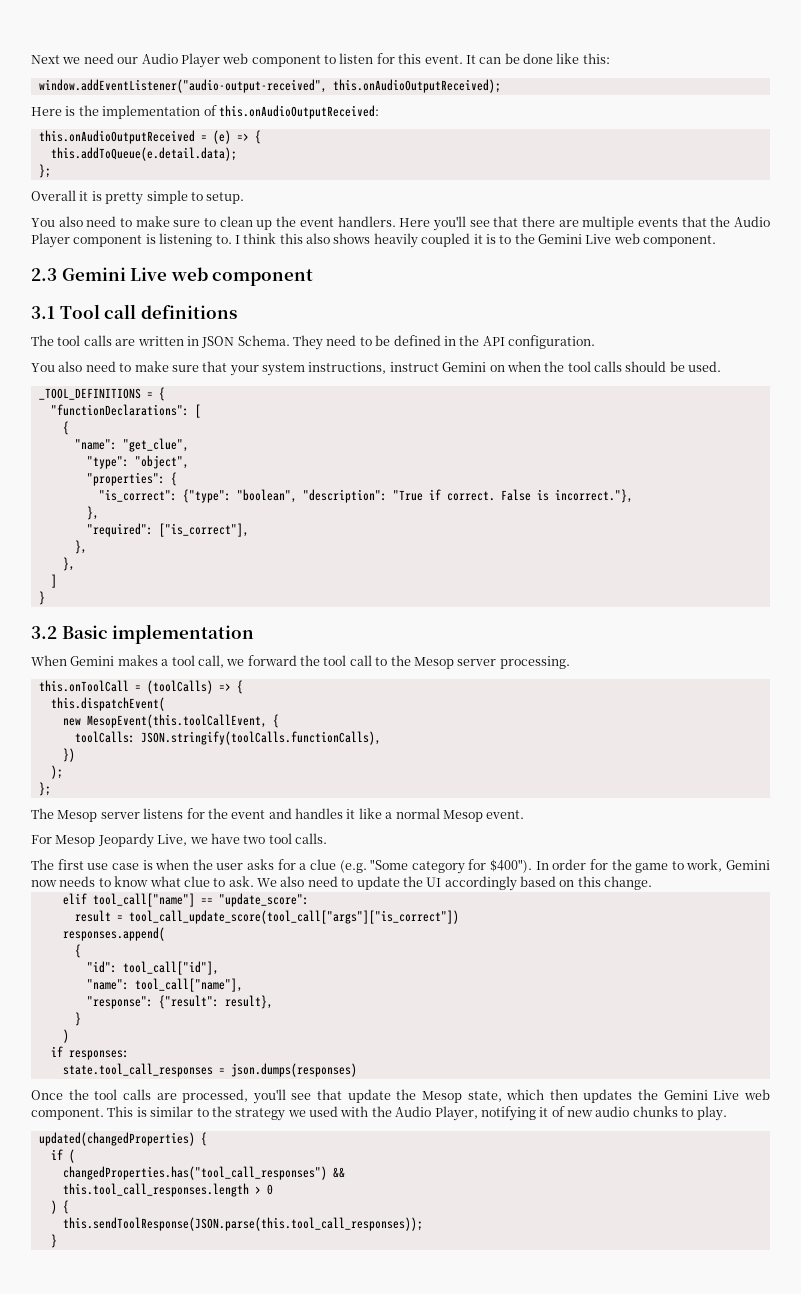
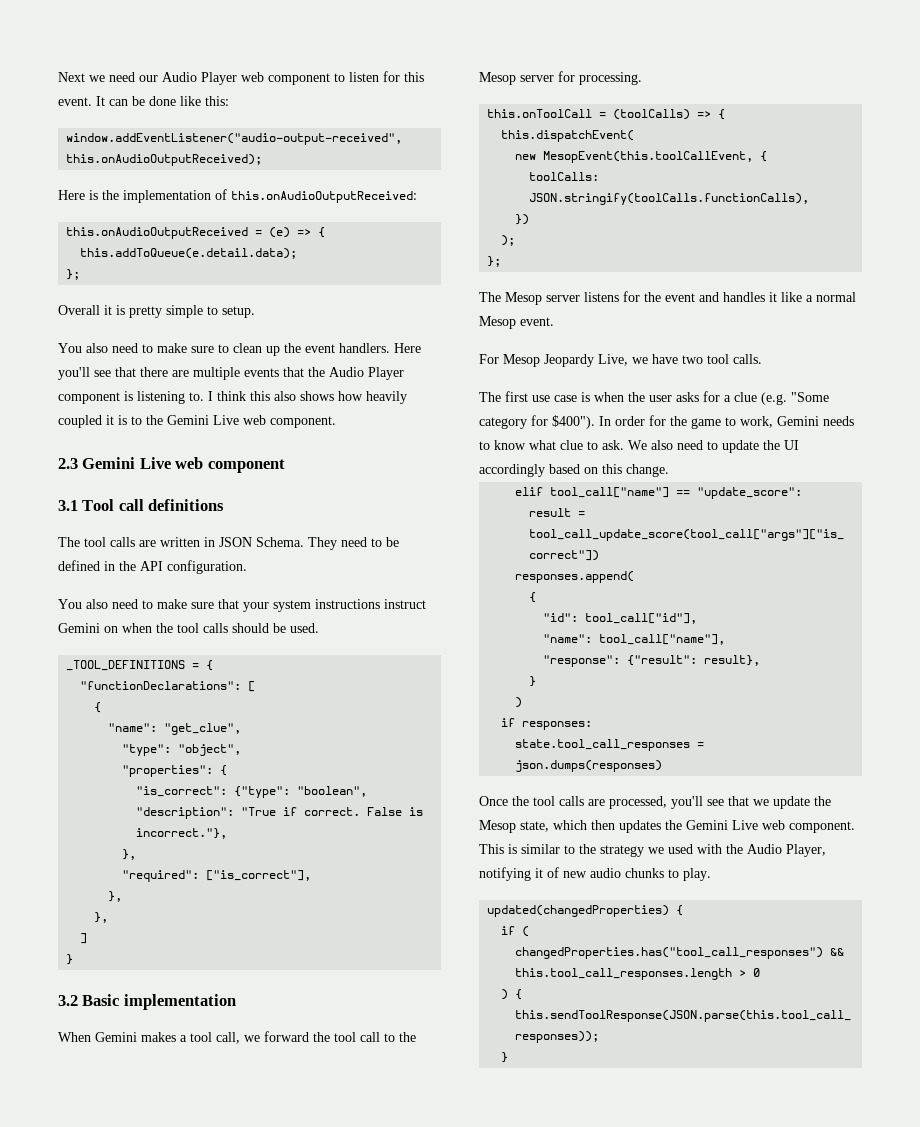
(371, 238) none -> [338,391,363,401] how
[308,362,387,374] instructions, -> [315,599,380,609] instructions
(497, 662) none -> [558,71,575,82] for
[31,880,57,887] now -> (819, 421) none
(343, 1094) none -> [753,799,769,806] we

